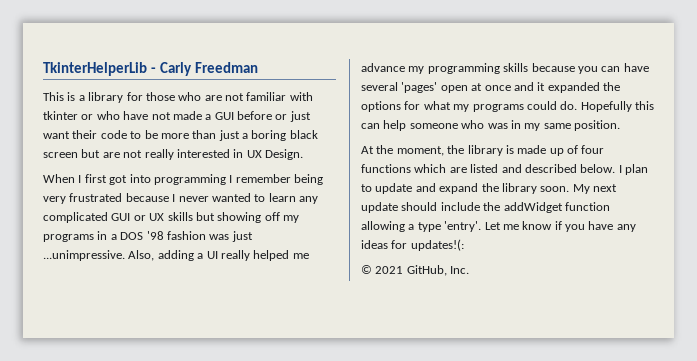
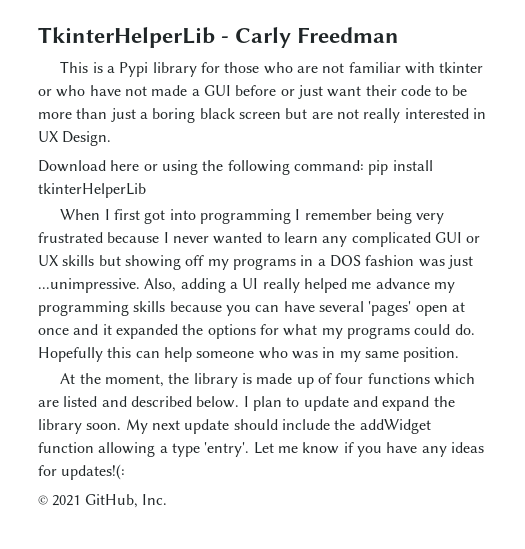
(85, 98) none -> [119,62,149,77] Pypi
(303, 154) none -> [38,160,433,175] [38,183,146,198] // Download here or using the following command: pip install tkinterHelperLib
[146,231,164,240] '98 -> (361, 261) none

